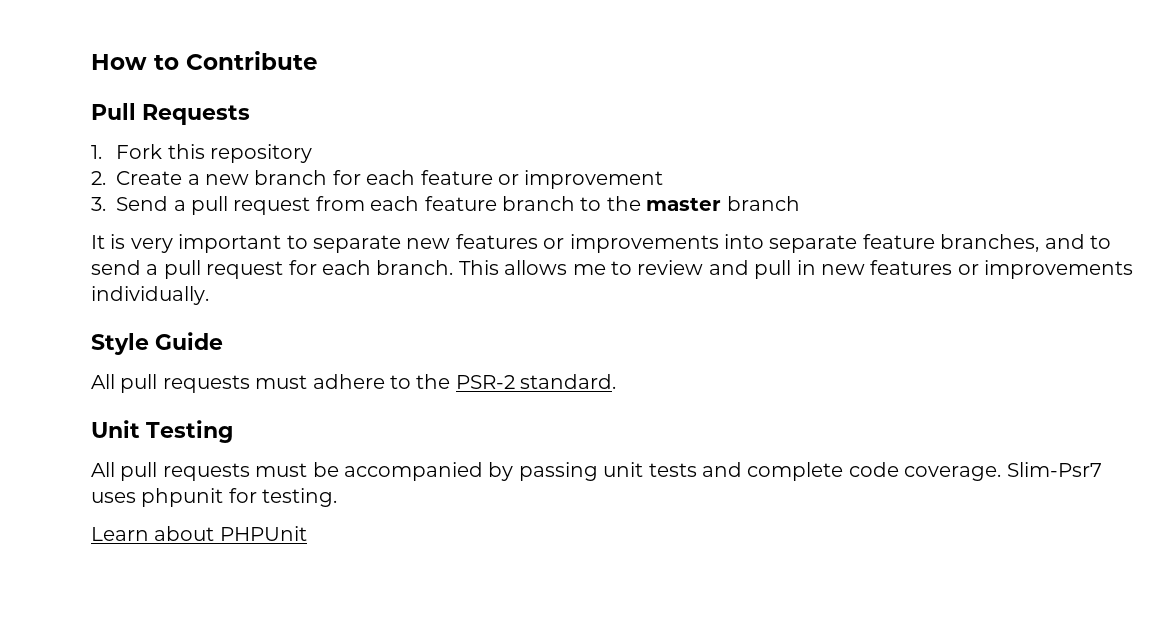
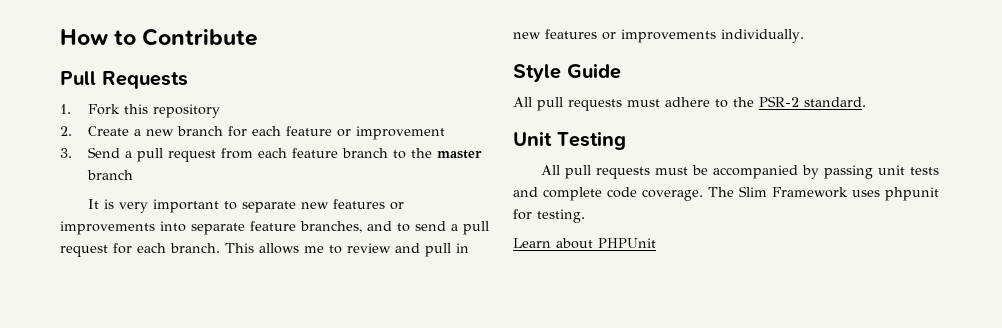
[1006,462,1102,477] Slim-Psr7 -> [708,186,848,198] The Slim Framework

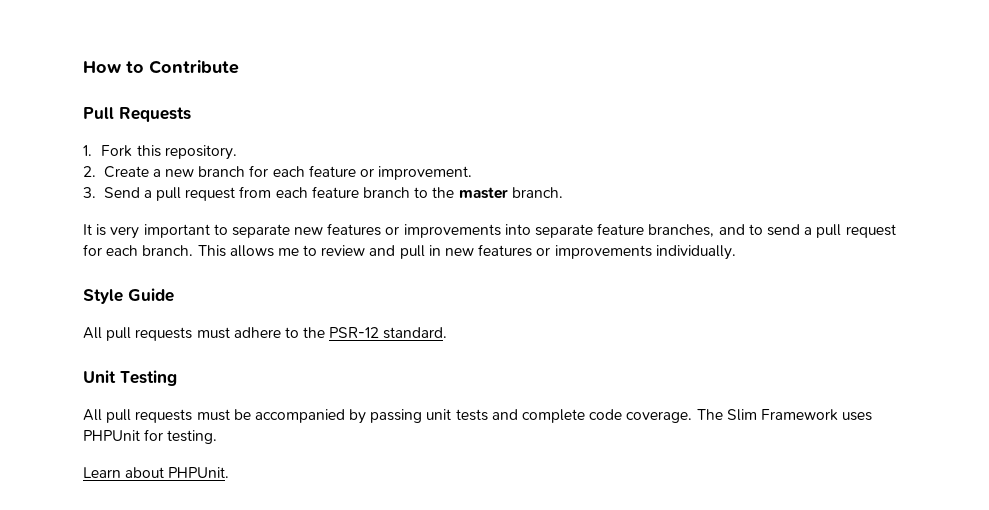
[153,104,221,118] repository -> [164,145,237,160] repository.
[356,126,446,140] improvement -> [378,166,473,180] improvement.
[87,170,134,180] branch -> [511,187,563,198] branch.
[759,96,799,107] PSR-2 -> [329,327,380,338] PSR-12
[885,187,939,201] phpunit -> [83,430,140,441] PHPUnit
[598,238,656,248] PHPUnit -> [168,467,230,478] PHPUnit.

